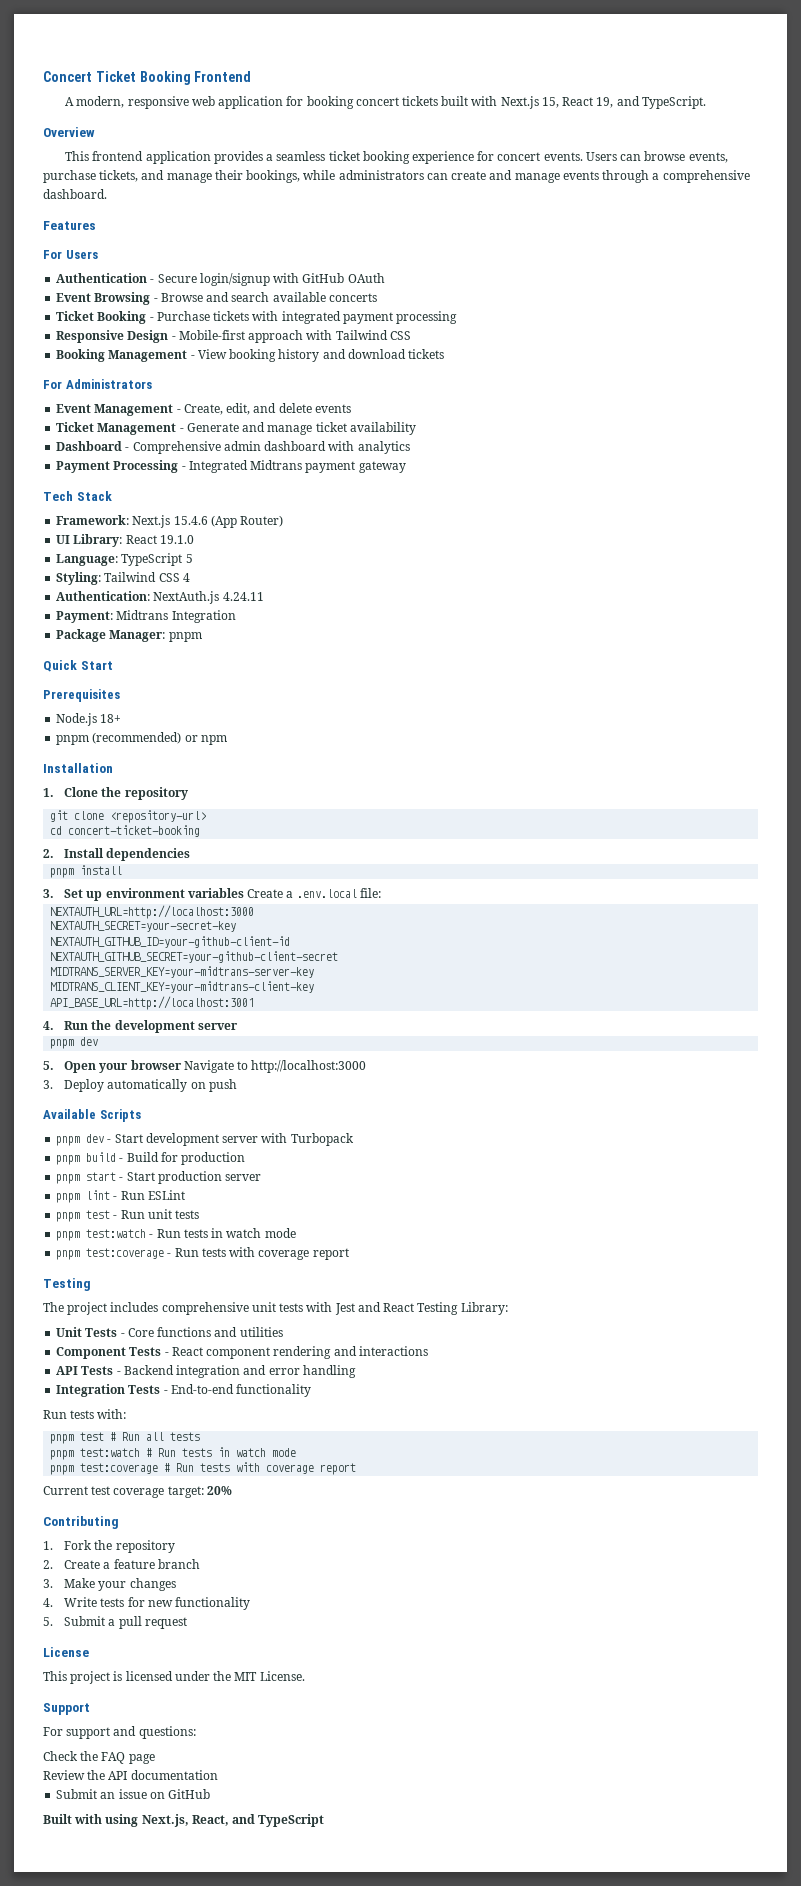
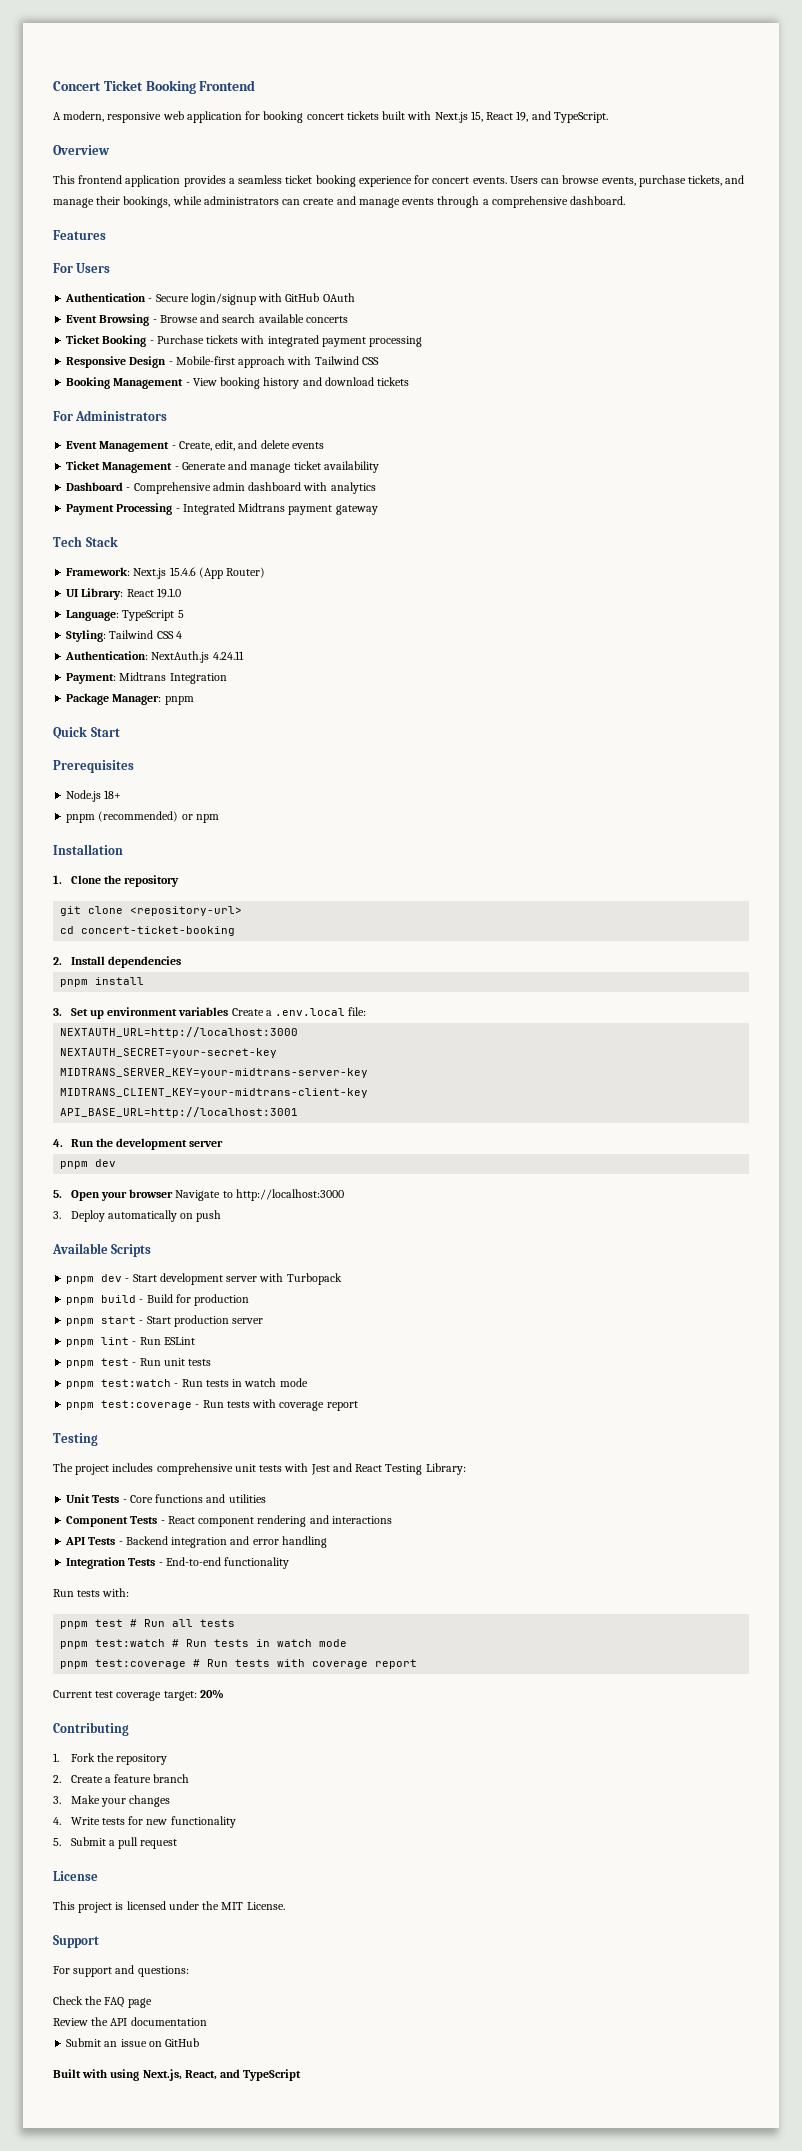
[50,936,291,948] [50,951,339,963] // NEXTAUTH_GITHUB_ID=your-github-client-id // NEXTAUTH_GITHUB_SECRET=your-github-client-secret -> (278, 1053) none

